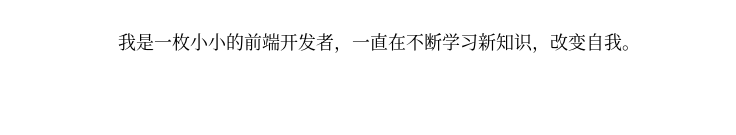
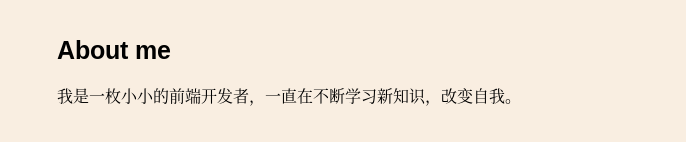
(117, 42) none -> [57,40,171,59] About me //

